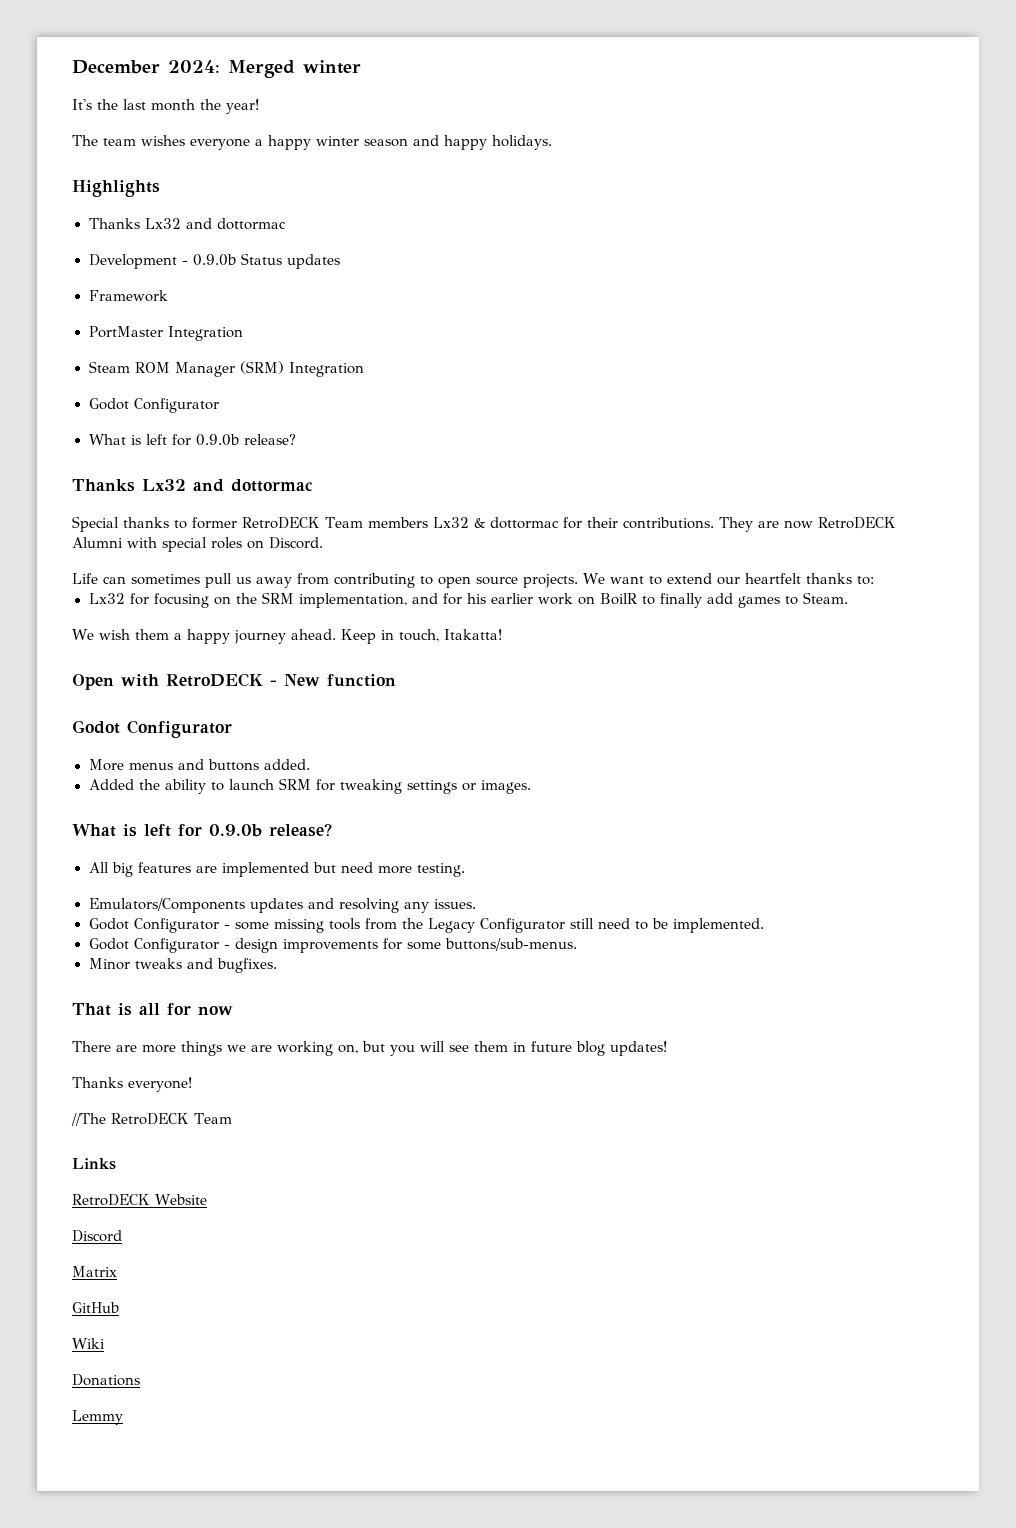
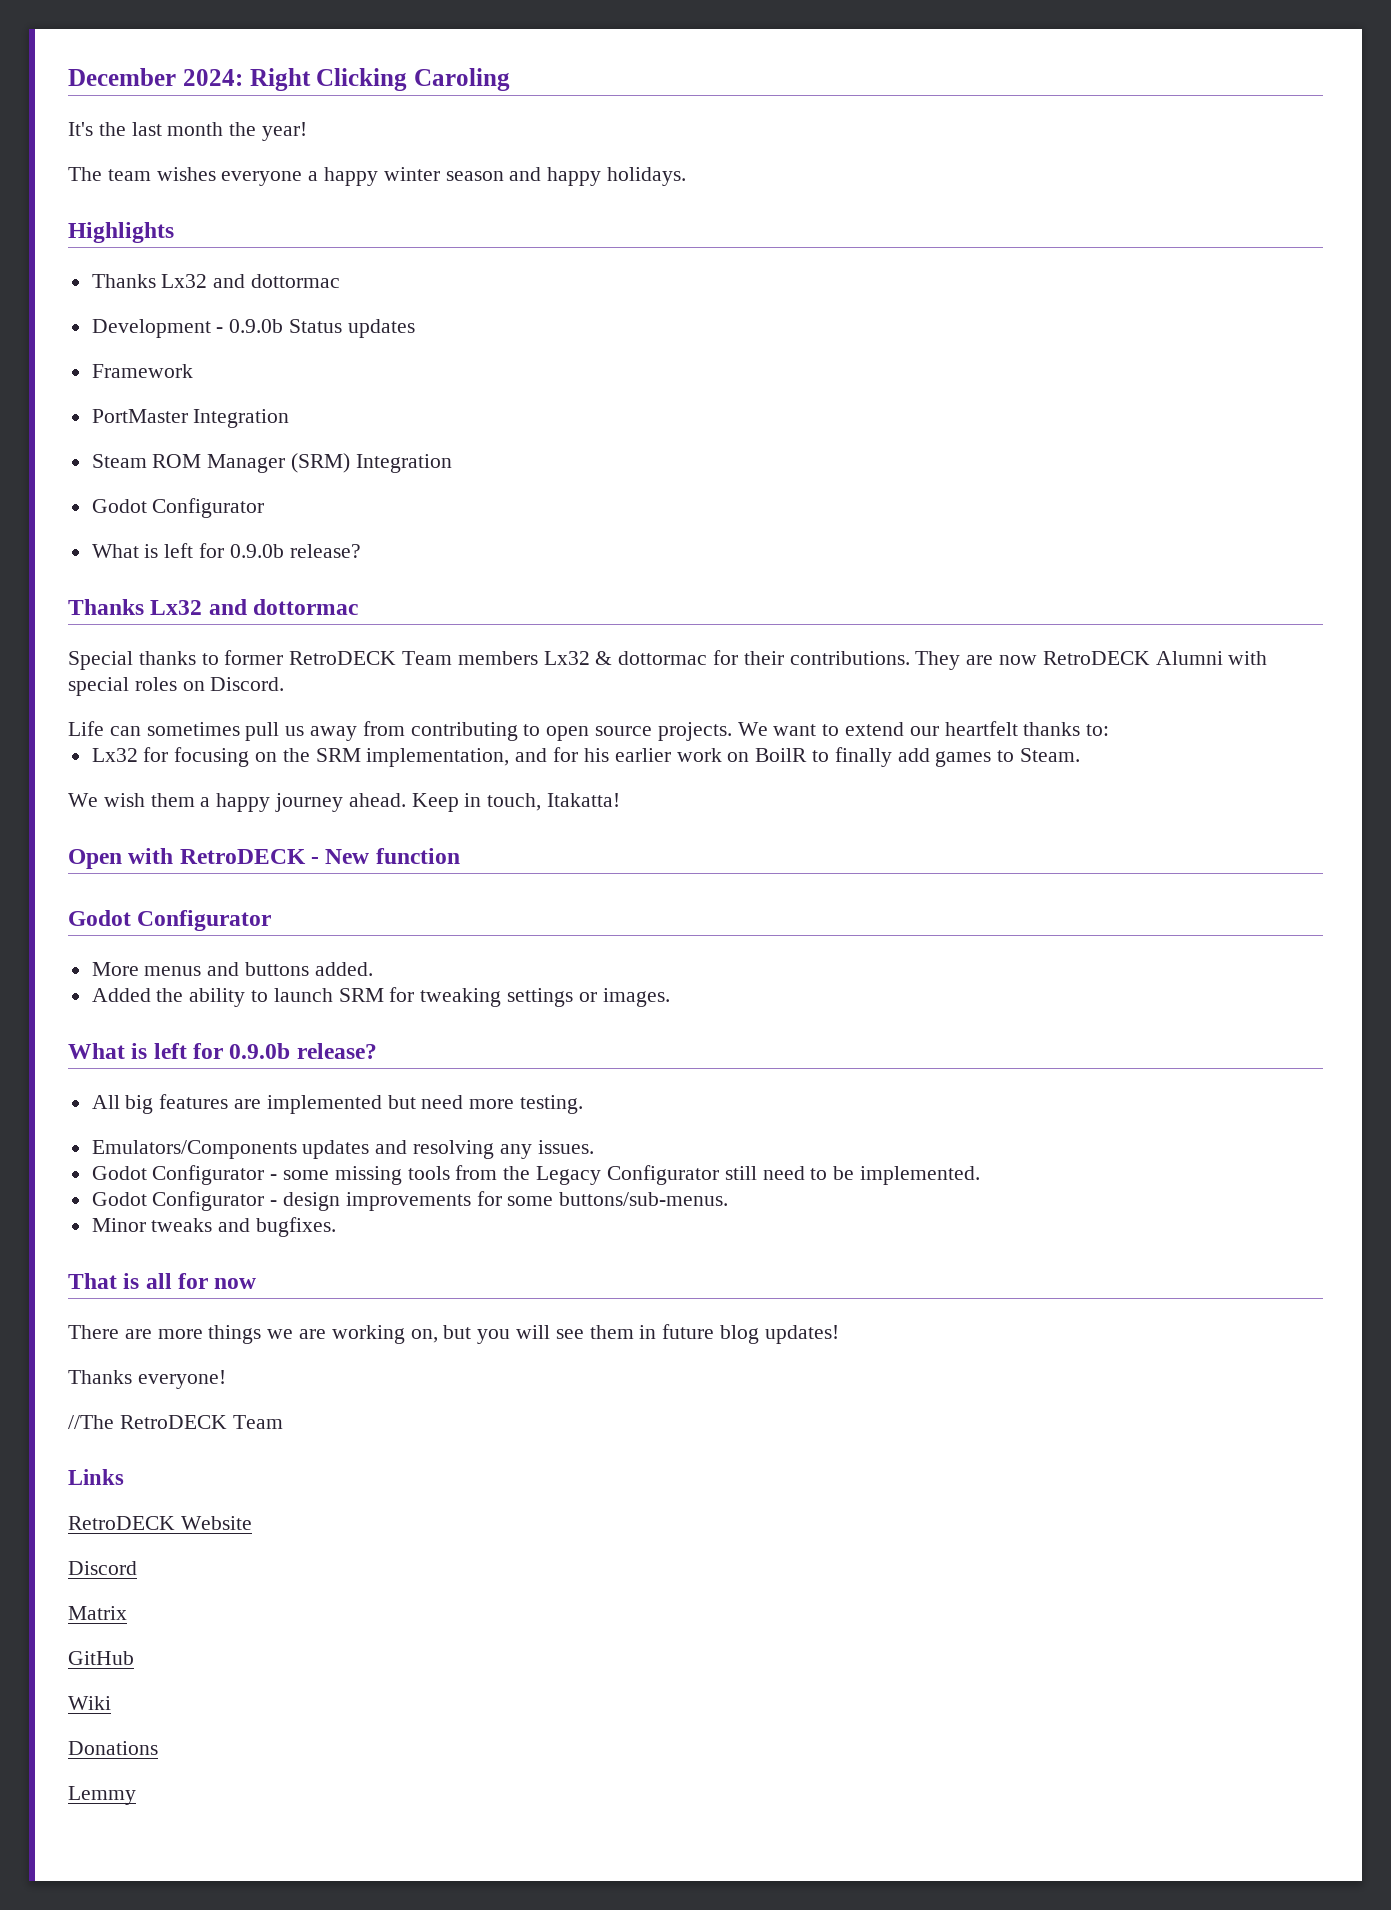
[228,60,361,78] Merged winter -> [249,68,510,91] Right Clicking Caroling

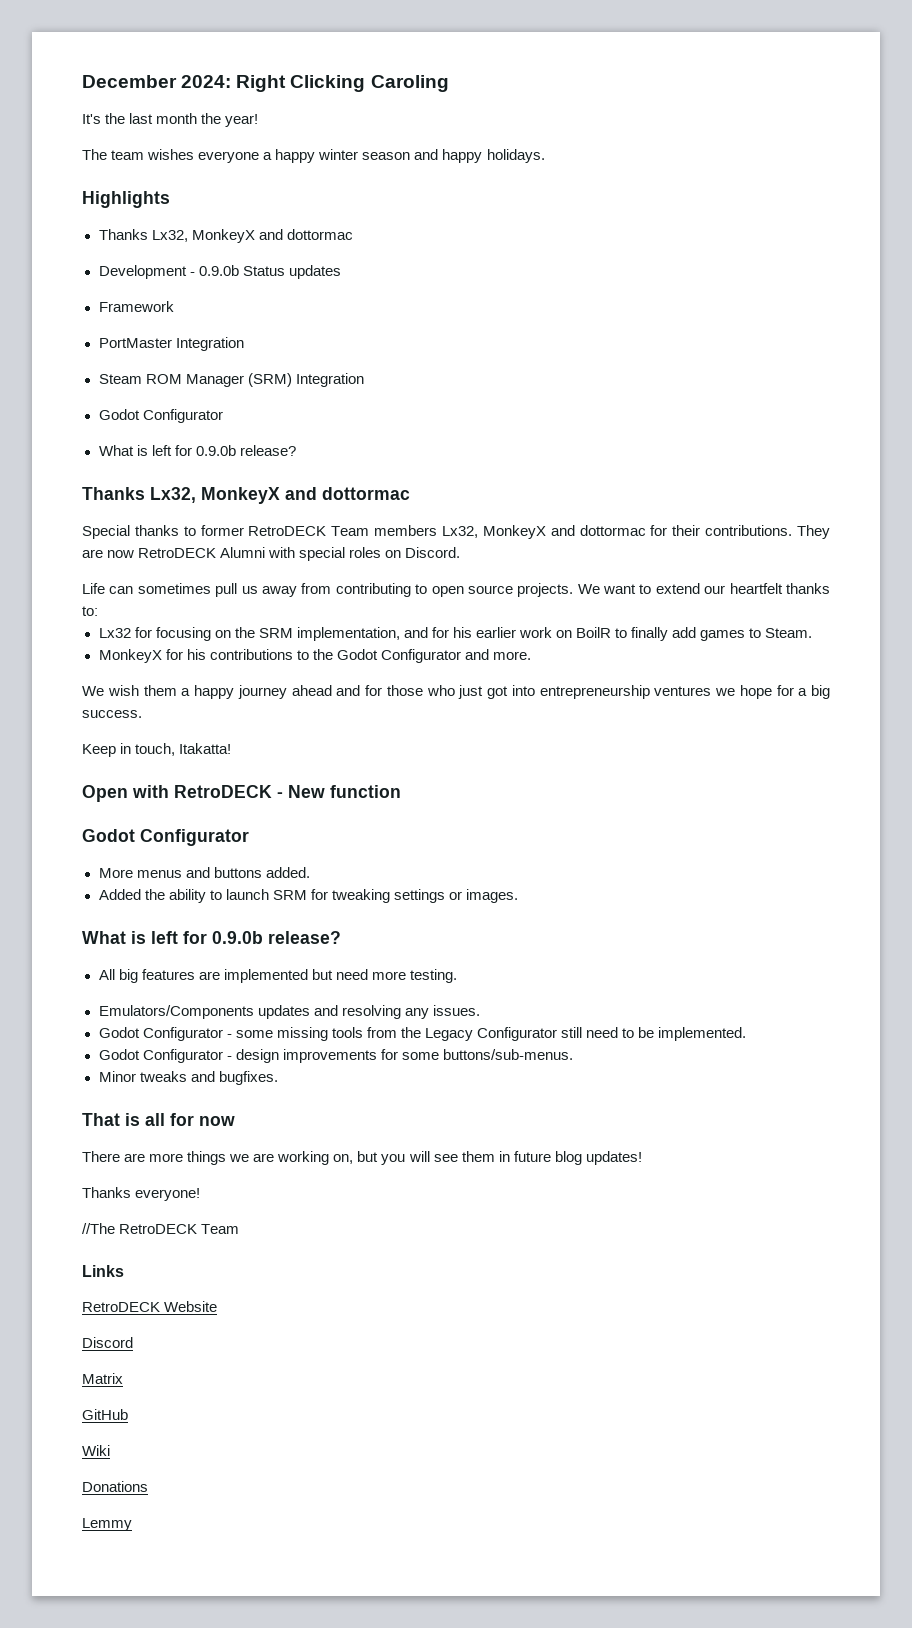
[161,274,208,288] Lx32 -> [151,229,255,243] Lx32, MonkeyX
[150,600,203,615] Lx32 -> [150,487,280,504] Lx32, MonkeyX
[543,651,613,665] Lx32 & -> [442,525,575,539] Lx32, MonkeyX and
(1080, 755) none -> [98,649,531,663] // MonkeyX for his contributions to the Godot Configurator and more.
[348,793,406,807] ahead. -> [291,685,830,699] [82,710,142,718] ahead and for those who just got into entrepreneurship ventures we hope for a big success. //

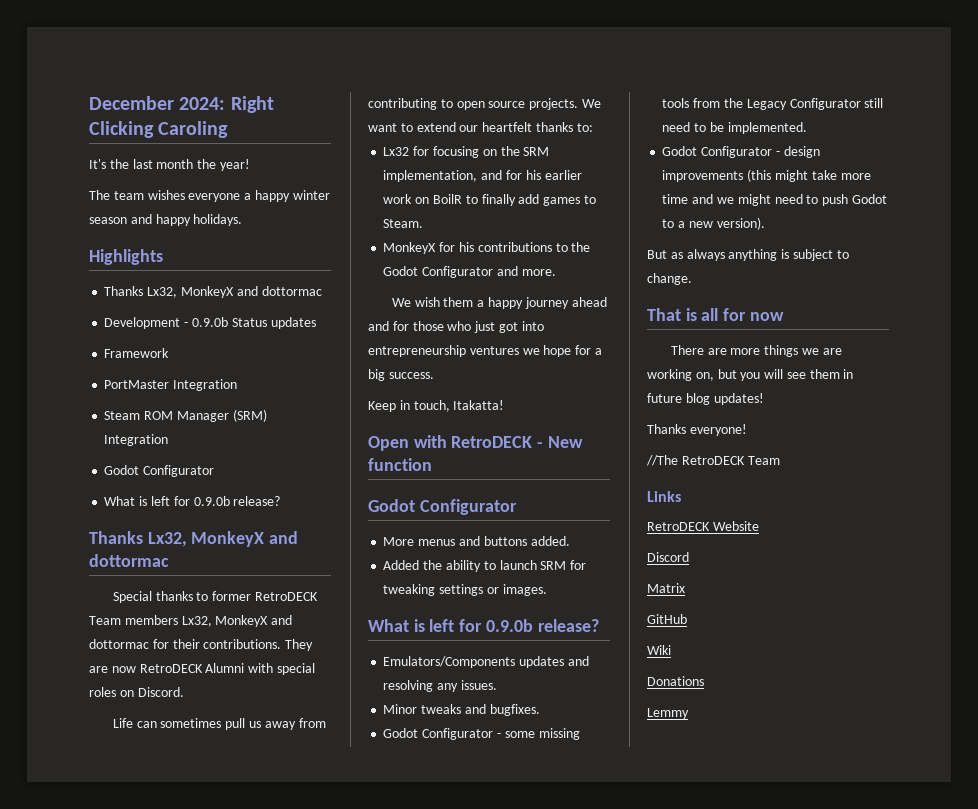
[98,969,457,983] // All big features are implemented but need more testing. -> (599, 625) none
(480, 1010) none -> [383,704,540,716] // Minor tweaks and bugfixes.
[380,1049,573,1060] [98,1071,278,1085] for some buttons/sub-menus. // Minor tweaks and bugfixes. -> [747,169,871,182] [662,194,887,206] [662,217,765,230] [647,249,849,261] [647,273,692,285] (this might take more time and we might need to push Godot to a new version). // But as always anything is subject to change.

